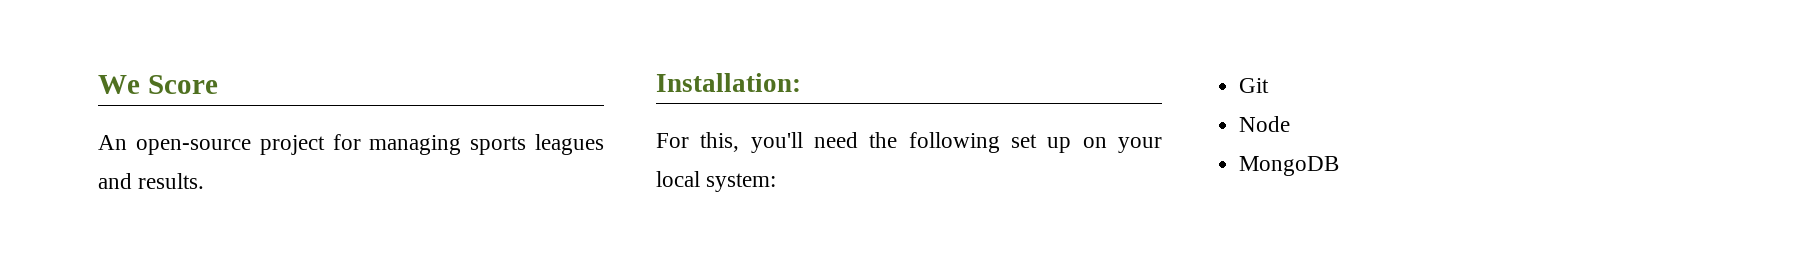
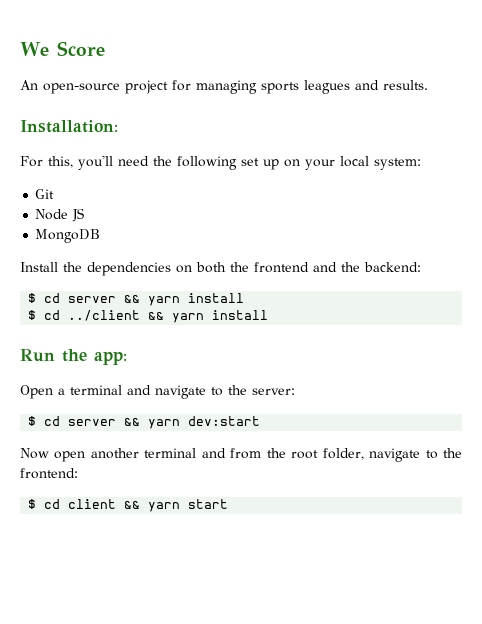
(1291, 124) none -> [72,208,85,222] JS
(1340, 166) none -> [20,262,421,276] [28,293,245,306] [28,310,269,323] [20,349,127,365] [20,385,295,399] [28,416,261,429] [20,448,462,462] [20,468,78,479] [28,499,229,512] // Install the dependencies on both the frontend and the backend: // $ cd server && yarn install // $ cd ../client && yarn install // Run the app: // Open a terminal and navigate to the server: // $ cd server && yarn dev:start // Now open another terminal and from the root folder, navigate to the frontend: // $ cd client && yarn start

